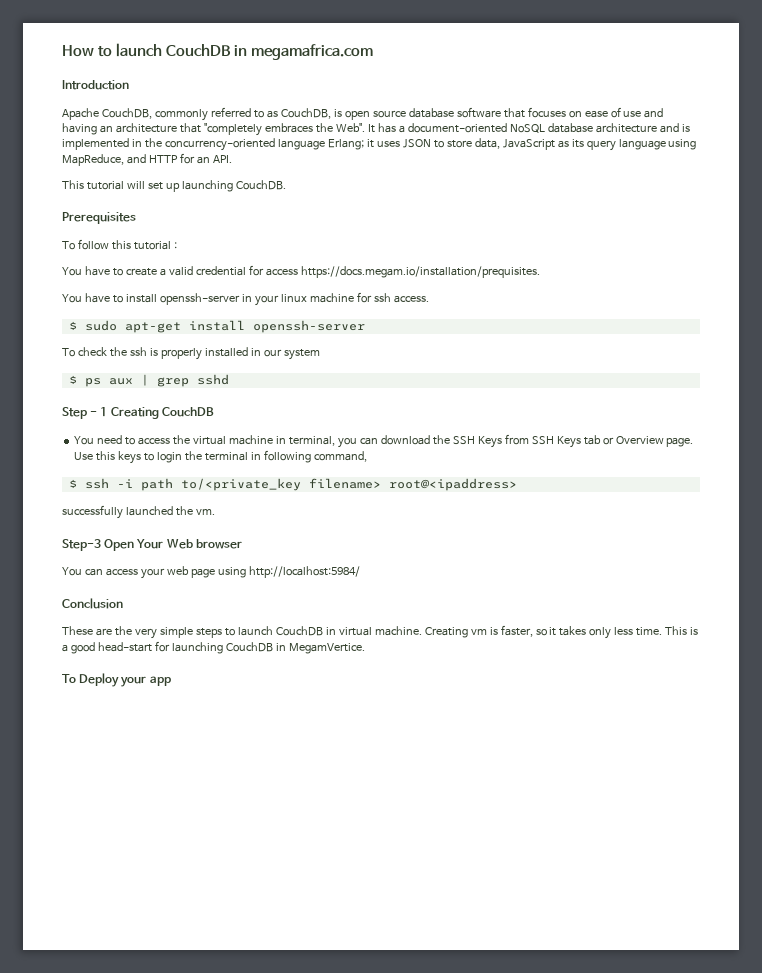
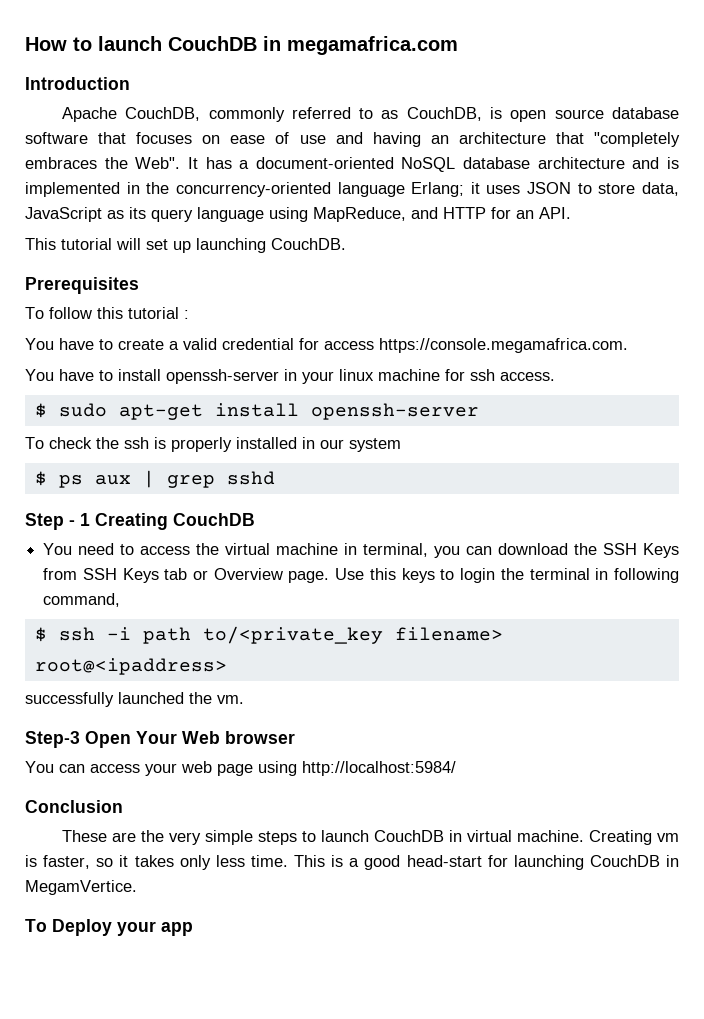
[300,266,540,278] https://docs.megam.io/installation/prequisites. -> [379,338,628,353] https://console.megamafrica.com.

